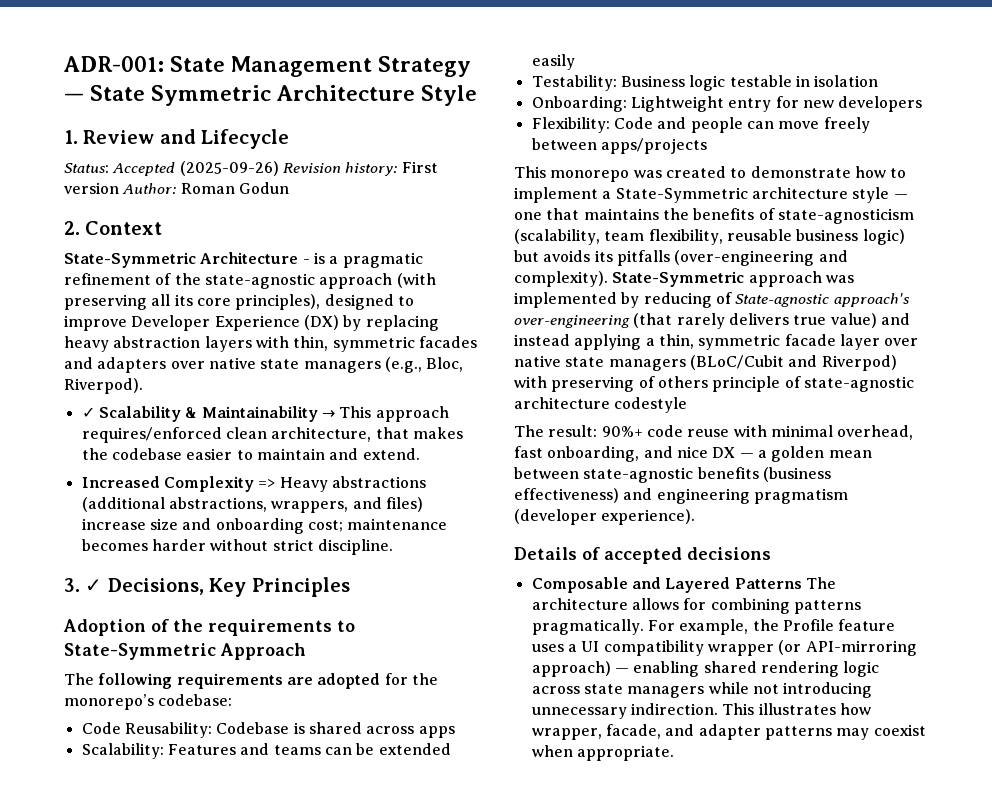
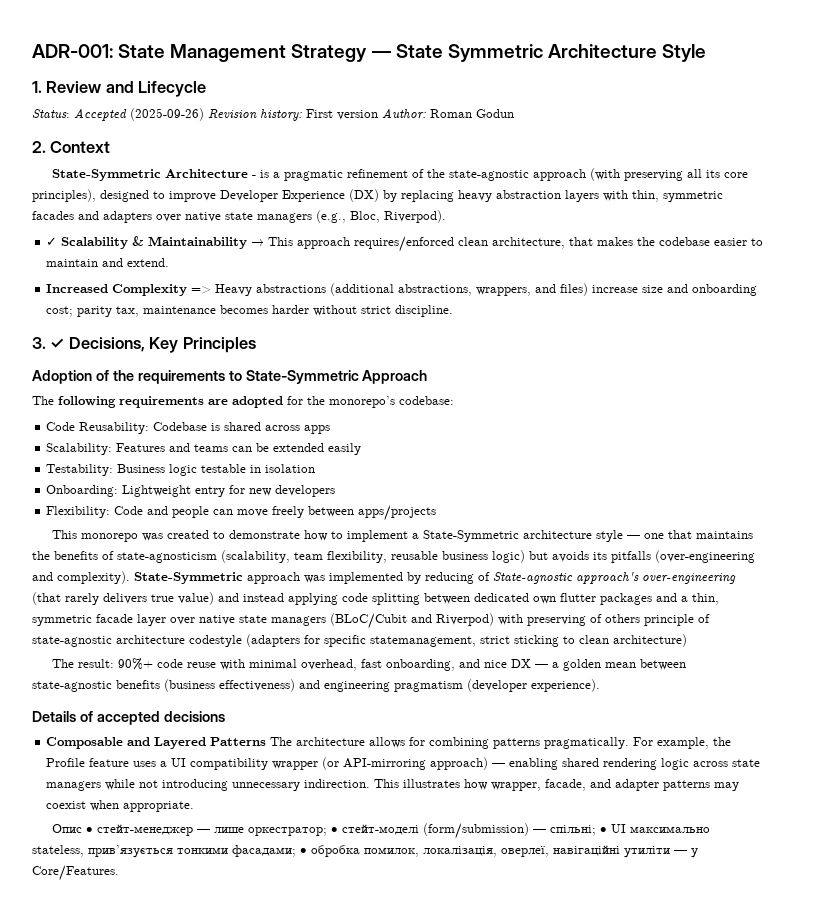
(343, 526) none -> [77,306,140,317] parity tax,
(642, 342) none -> [342,593,677,605] code splitting between dedicated own flutter packages and
(688, 405) none -> [246,634,687,647] (adapters for specific statemanagement, strict sticking to clean architecture)
(674, 753) none -> [52,823,711,839] [32,845,698,858] [32,865,119,881] // Опис • стейт-менеджер — лише оркестратор; • стейт-моделі (form/submission) — спільні; • UI максимально stateless, прив’язується тонкими фасадами; • обробка помилок, локалізація, оверлеї, навігаційні утиліти — у Core/Features.

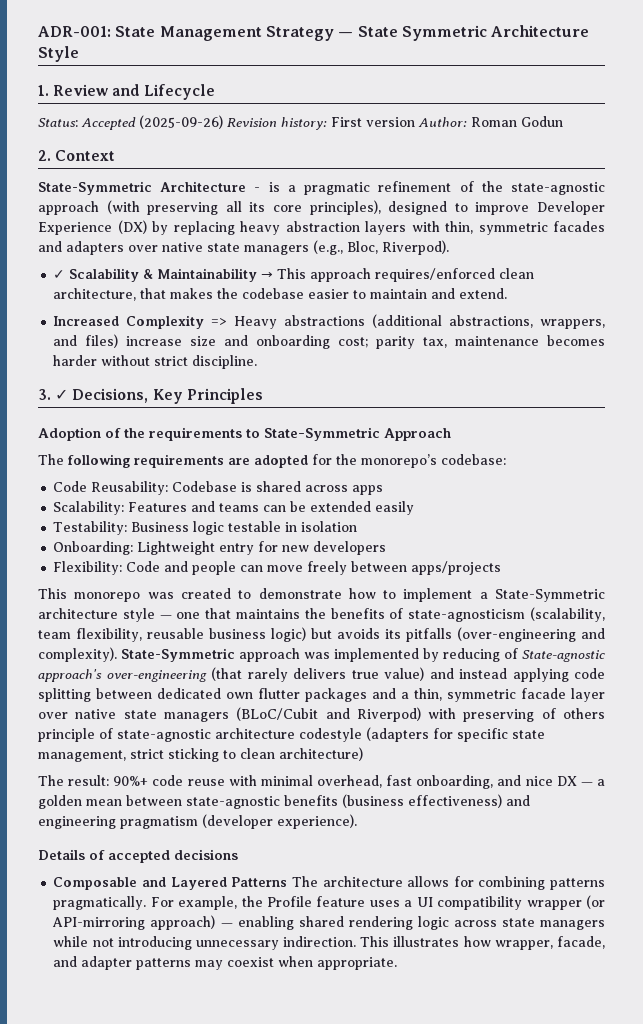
[370,636,476,647] statemanagement, -> [512,730,545,739] [38,750,126,762] state management,
[52,823,711,839] [32,845,698,858] [32,865,119,881] // Опис • стейт-менеджер — лише оркестратор; • стейт-моделі (form/submission) — спільні; • UI максимально stateless, прив’язується тонкими фасадами; • обробка помилок, локалізація, оверлеї, навігаційні утиліти — у Core/Features. -> (398, 963) none

